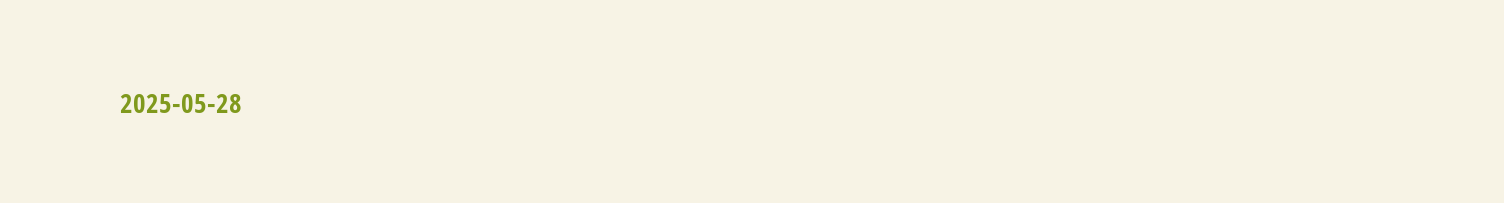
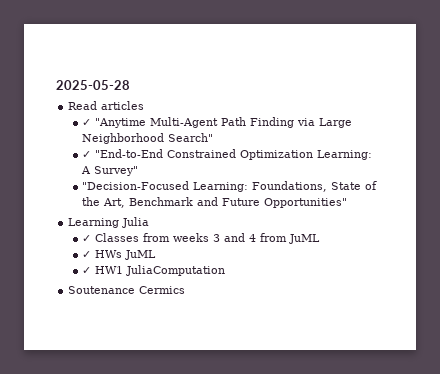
(242, 103) none -> [68,101,145,110] [82,117,353,128] [82,133,214,144] [82,149,373,160] [81,166,139,176] [82,181,378,192] [82,197,348,208] [68,217,150,228] [82,233,321,244] [82,250,157,260] [82,265,226,276] [68,286,186,294] // Read articles // ✓ "Anytime Multi-Agent Path Finding via Large Neighborhood Search" // ✓ "End-to-End Constrained Optimization Learning: A Survey" // "Decision-Focused Learning: Foundations, State of the Art, Benchmark and Future Opportunities" // Learning Julia // ✓ Classes from weeks 3 and 4 from JuML // ✓ HWs JuML // ✓ HW1 JuliaComputation // Soutenance Cermics

